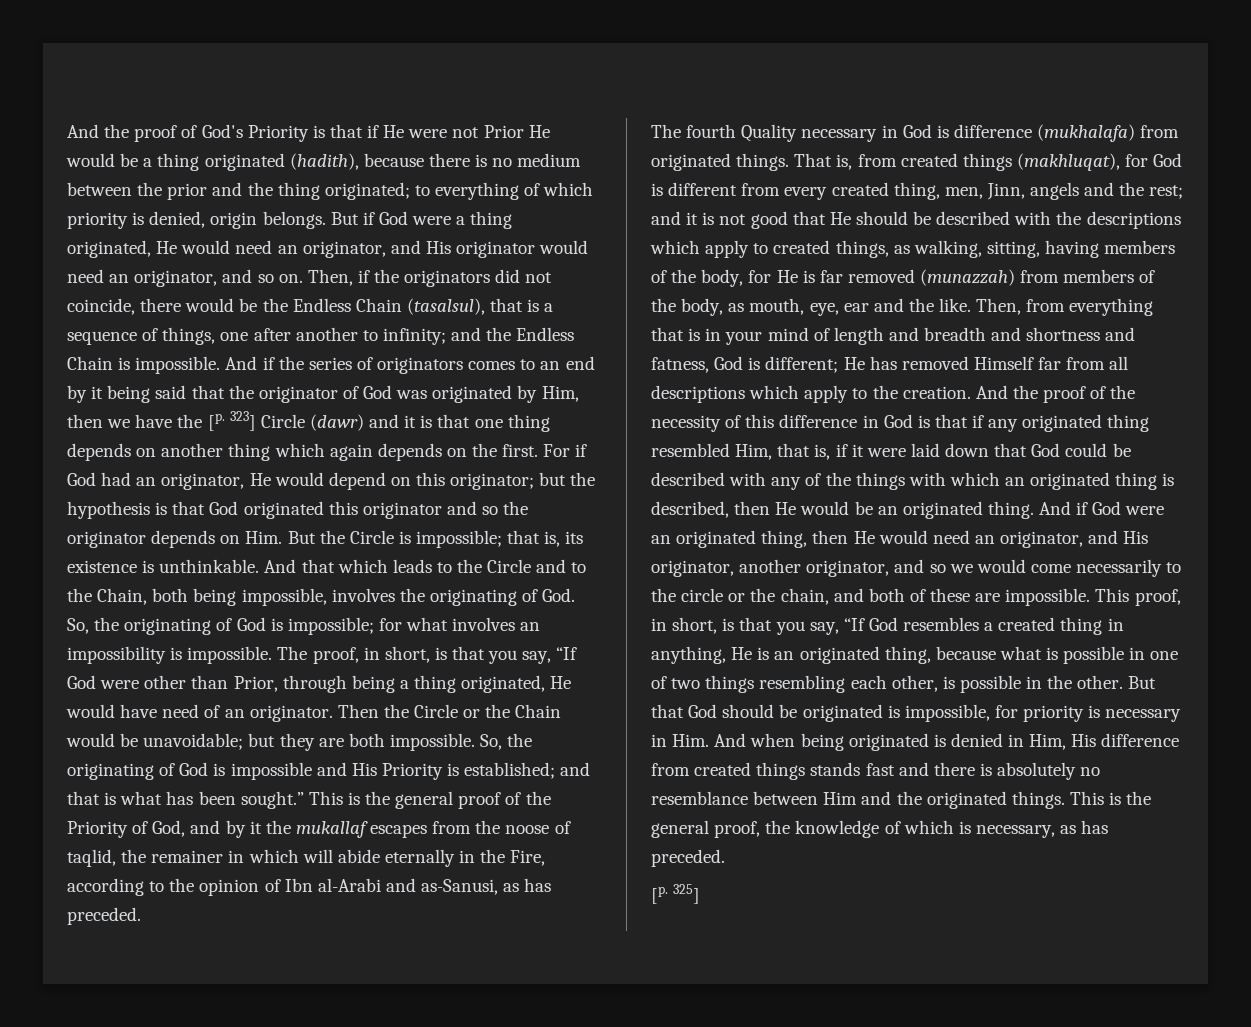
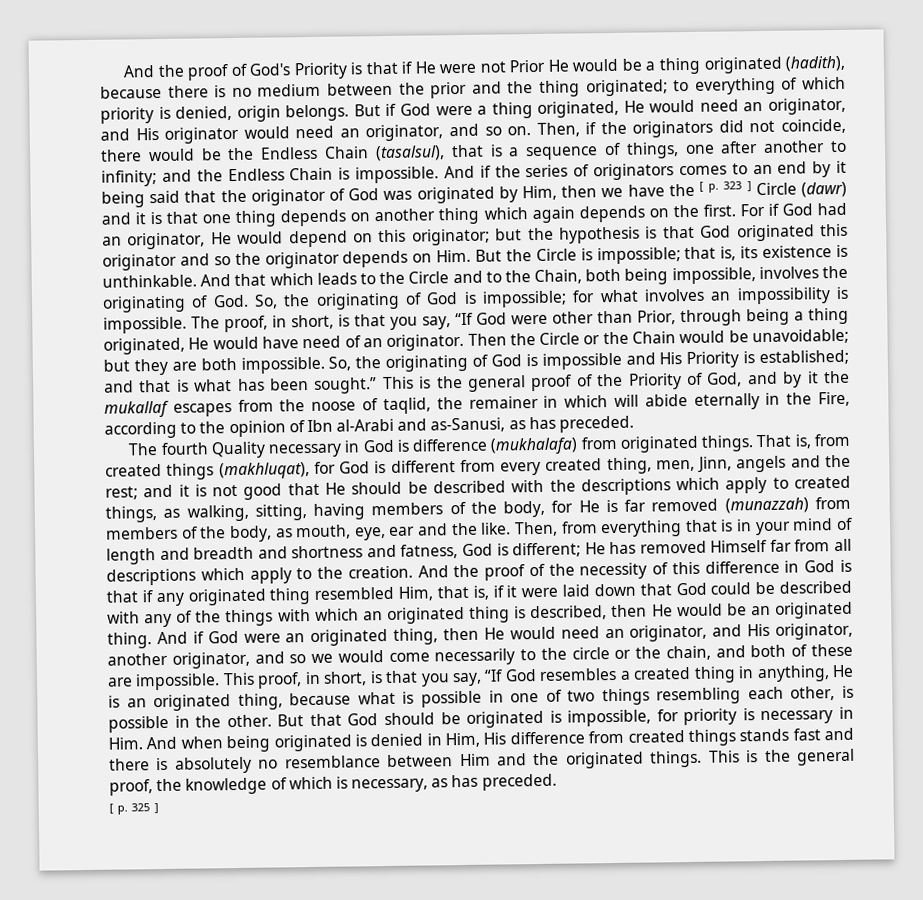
[207,411,256,431] [p. 323] -> [699,181,752,193] [ p. 323 ]
[651,884,701,904] [p. 325] -> [109,803,159,815] [ p. 325 ]

